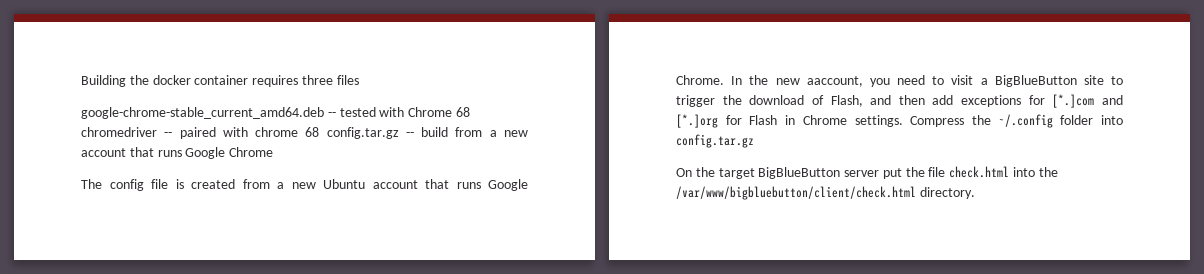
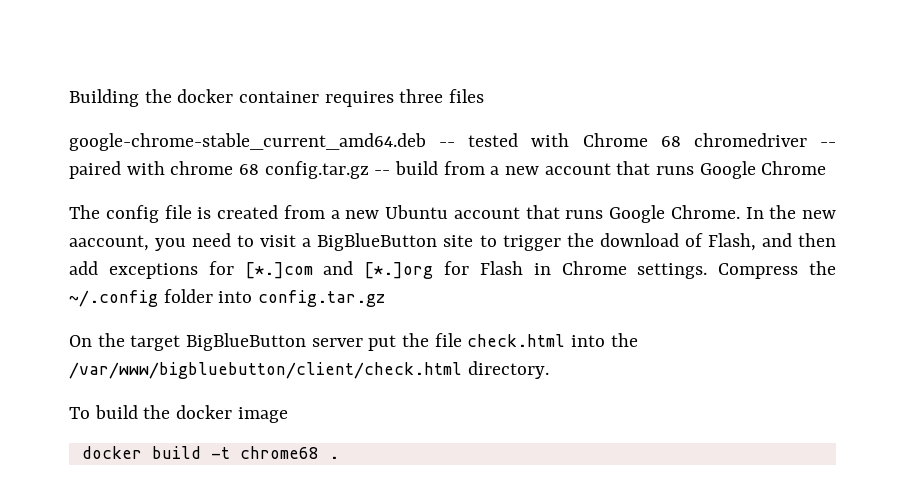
(975, 193) none -> [69,405,288,423] [81,446,339,459] // To build the docker image // docker build -t chrome68 .

